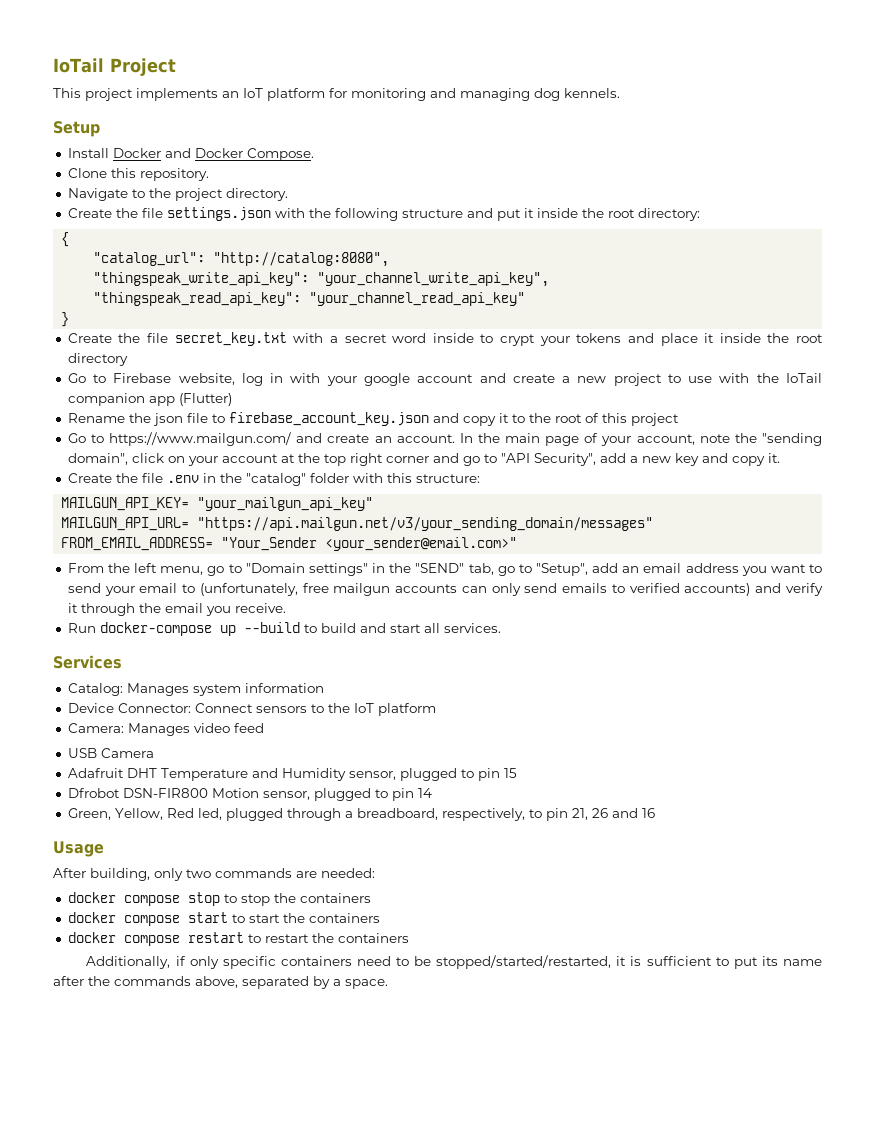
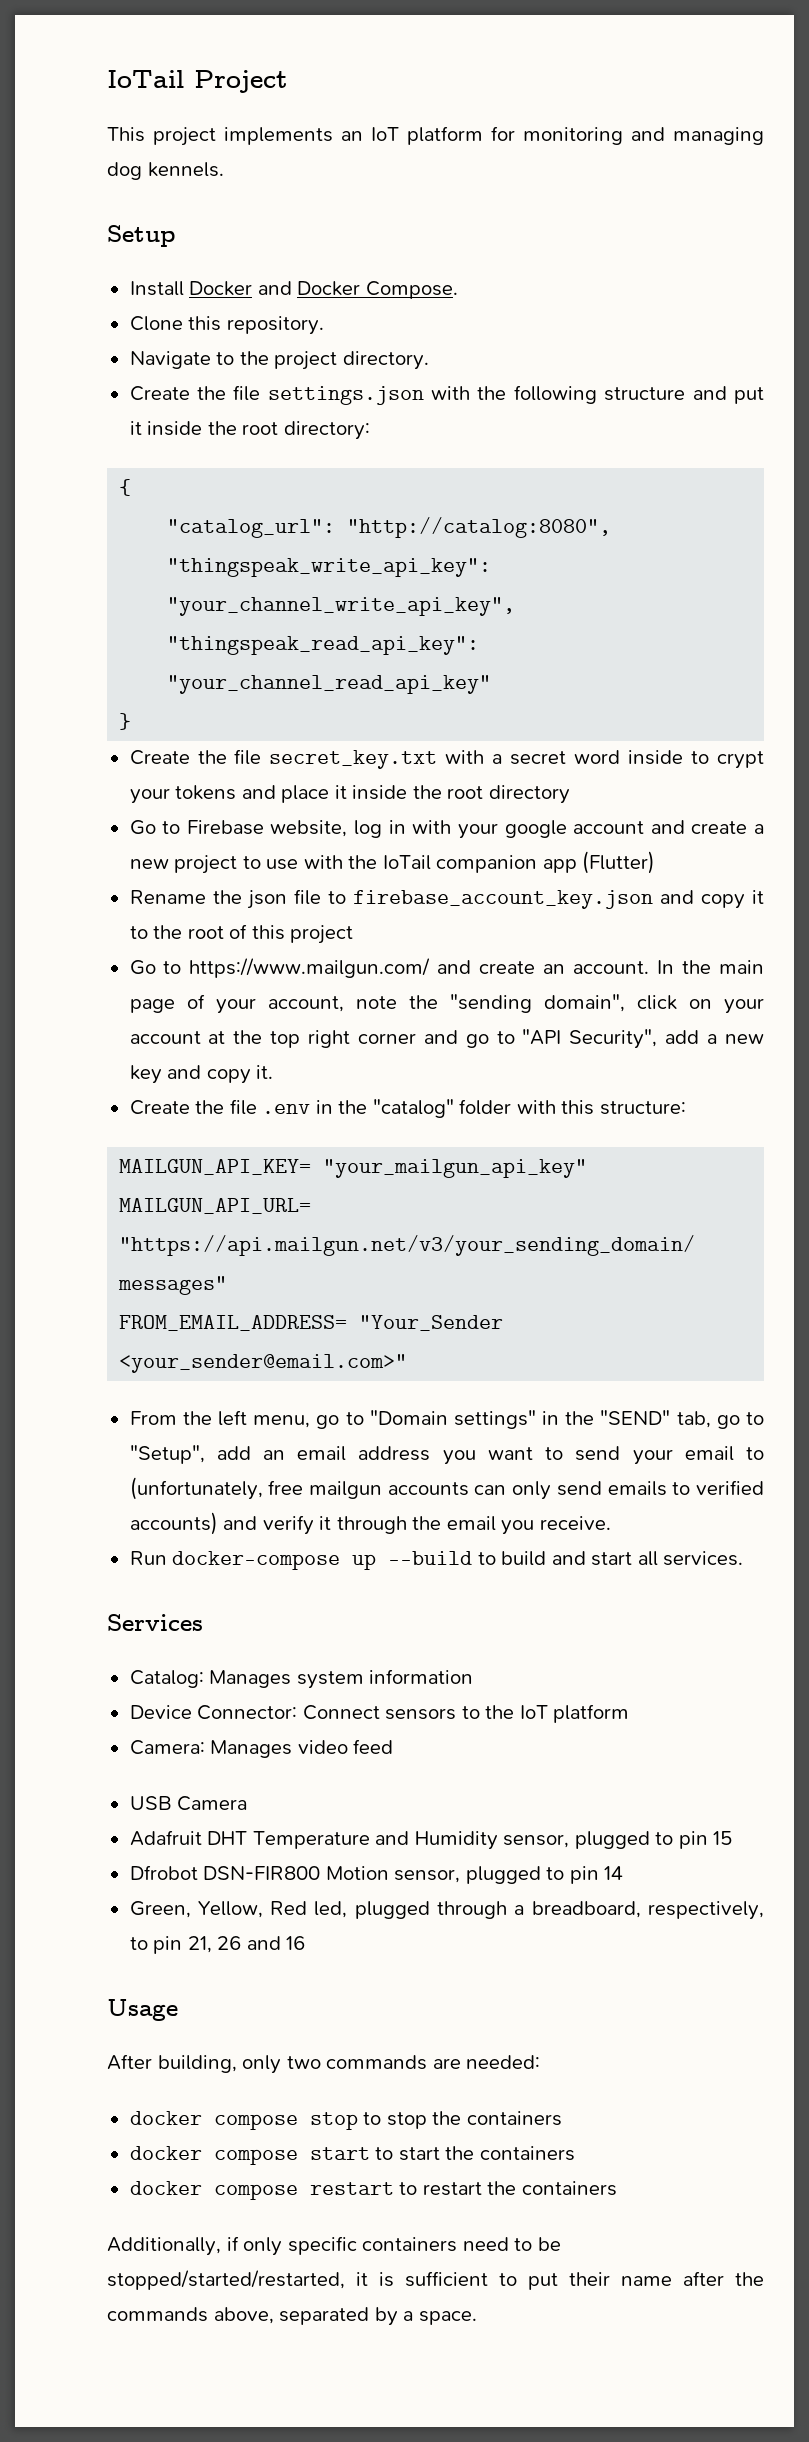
[761,956,778,966] its -> [569,2272,610,2286] their

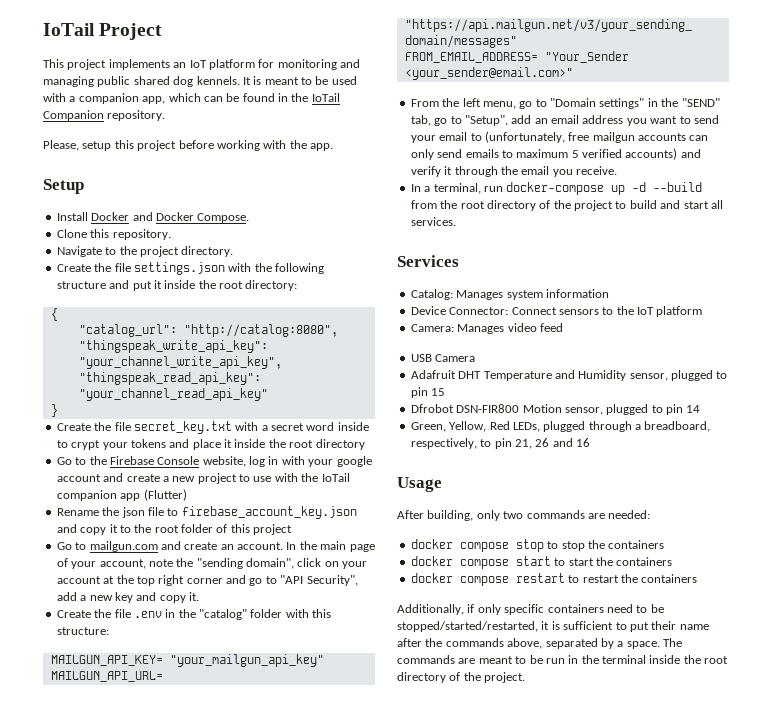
(764, 136) none -> [97,76,170,87] public shared
(224, 169) none -> [242,76,357,85] [43,93,340,104] [43,110,166,121] [43,140,333,151] It is meant to be used with a companion app, which can be found in the IoTail Companion repository. // Please, setup this project before working with the app.
[186,820,264,835] Firebase -> [89,456,200,465] the Firebase Console
(224, 932) none -> [181,524,213,533] folder
[189,958,431,978] https://www.mailgun.com/ -> [89,541,158,552] mailgun.com
(691, 1488) none -> [516,149,579,158] maximum 5
[129,1551,473,1570] Run docker-compose up --build -> [410,182,703,195] [410,200,613,211] In a terminal, run docker-compose up -d --build from the root directory of the project
[314,1901,348,1918] led, -> [512,422,540,432] LEDs,
(477, 2318) none -> [663,638,682,647] [397,655,729,664] [397,672,526,683] The commands are meant to be run in the terminal inside the root directory of the project.

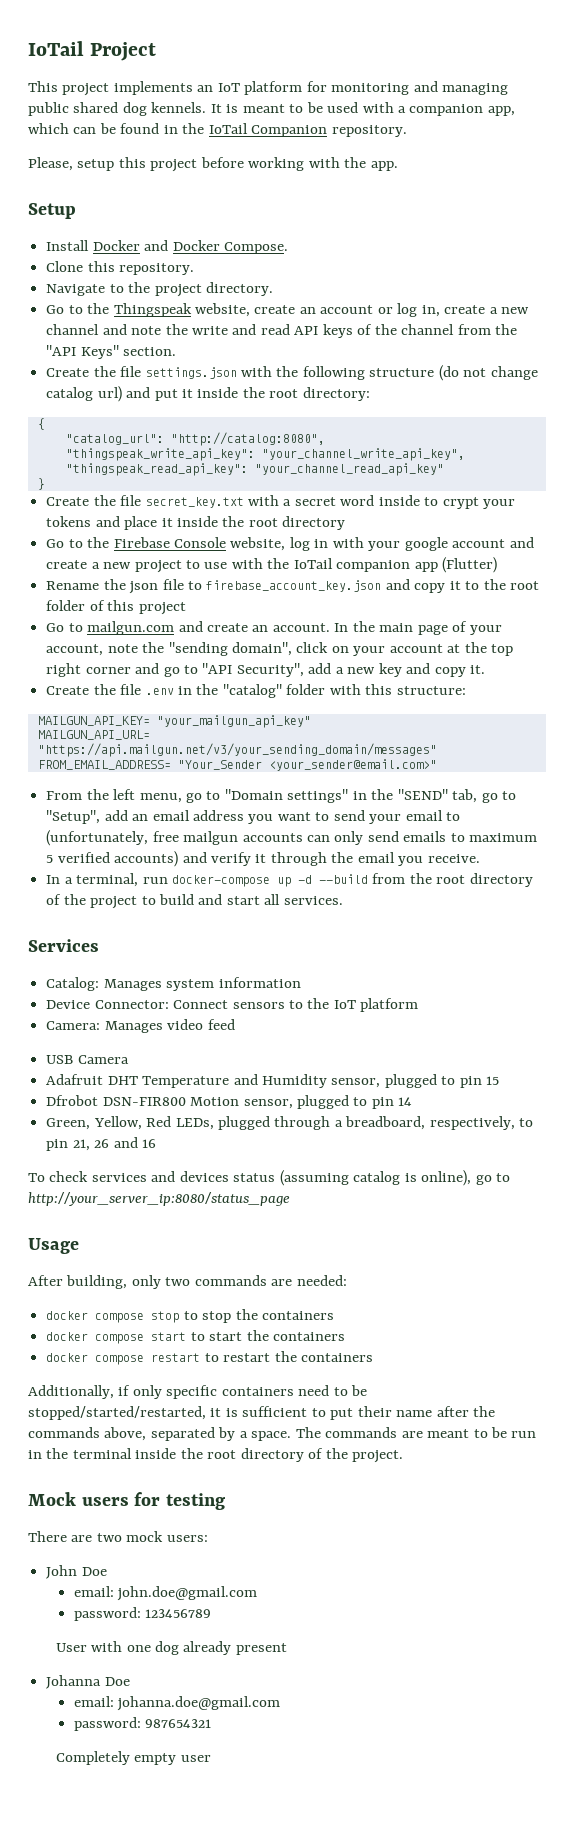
(234, 251) none -> [46,303,530,317] [46,324,518,338] [46,345,177,359] // Go to the Thingspeak website, create an account or log in, create a new channel and note the write and read API keys of the channel from the "API Keys" section.
(106, 285) none -> [438,365,538,381] [46,386,122,402] (do not change catalog url)
(590, 442) none -> [28,1170,511,1186] [28,1192,290,1206] // To check services and devices status (assuming catalog is online), go to http://your_server_ip:8080/status_page
(526, 677) none -> [28,1492,225,1510] [28,1531,208,1542] [46,1565,107,1579] [73,1586,258,1601] [73,1607,212,1621] [55,1641,287,1655] [46,1675,130,1689] [73,1696,281,1711] [73,1717,212,1731] [55,1751,211,1765] // Mock users for testing // There are two mock users: // John Doe // email: john.doe@gmail.com // password: 123456789 // User with one dog already present // Johanna Doe // email: johanna.doe@gmail.com // password: 987654321 // Completely empty user

